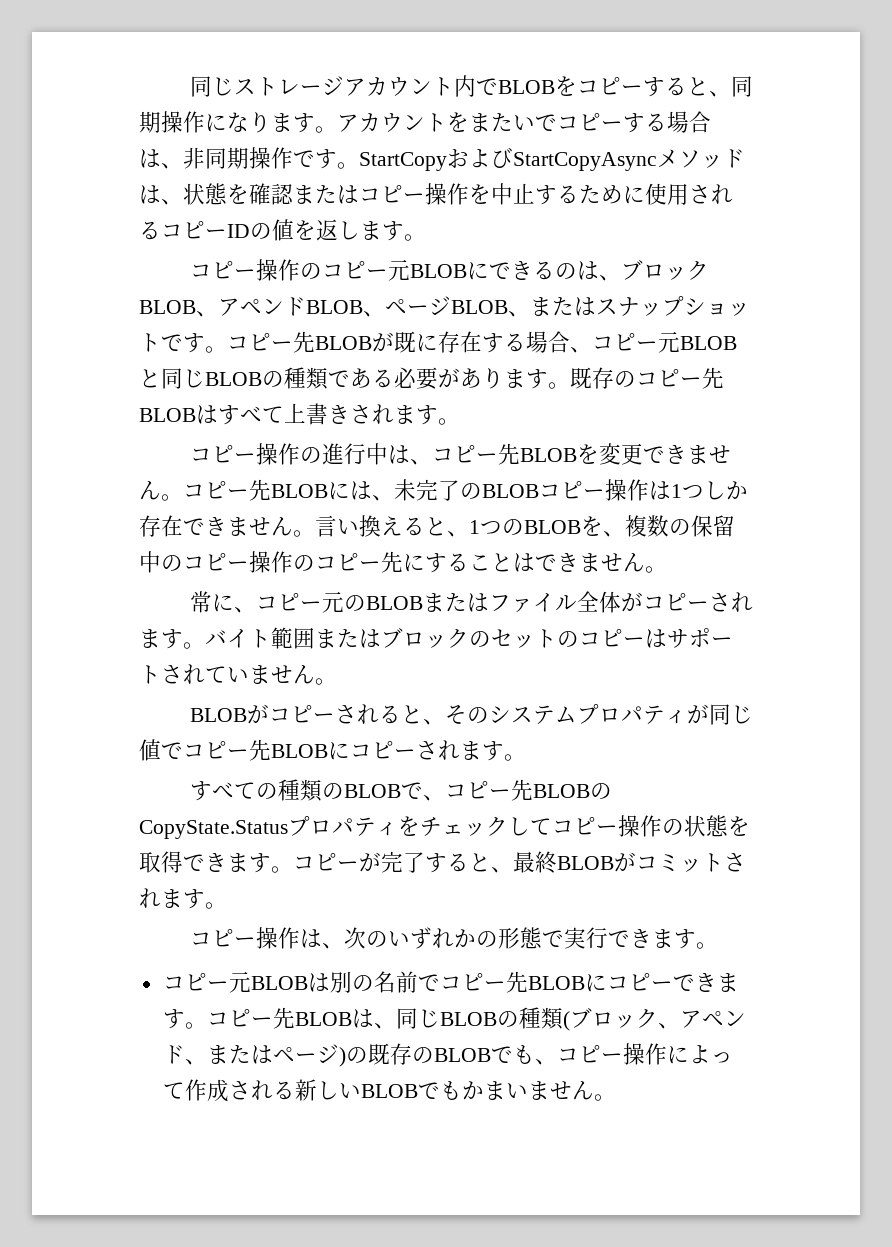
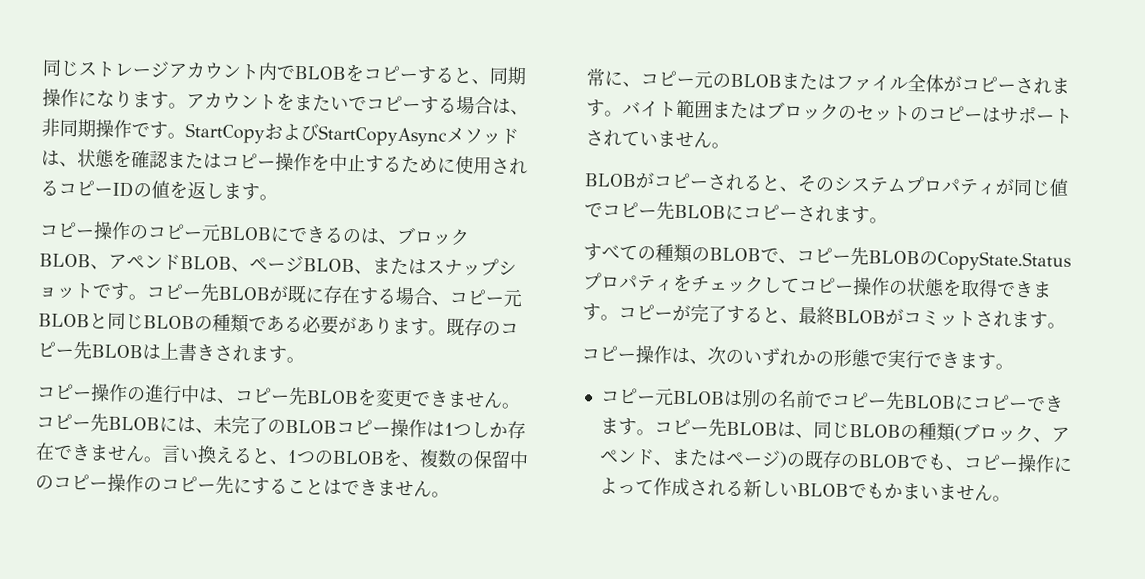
[218,405,284,425] すべて -> (161, 352) none

